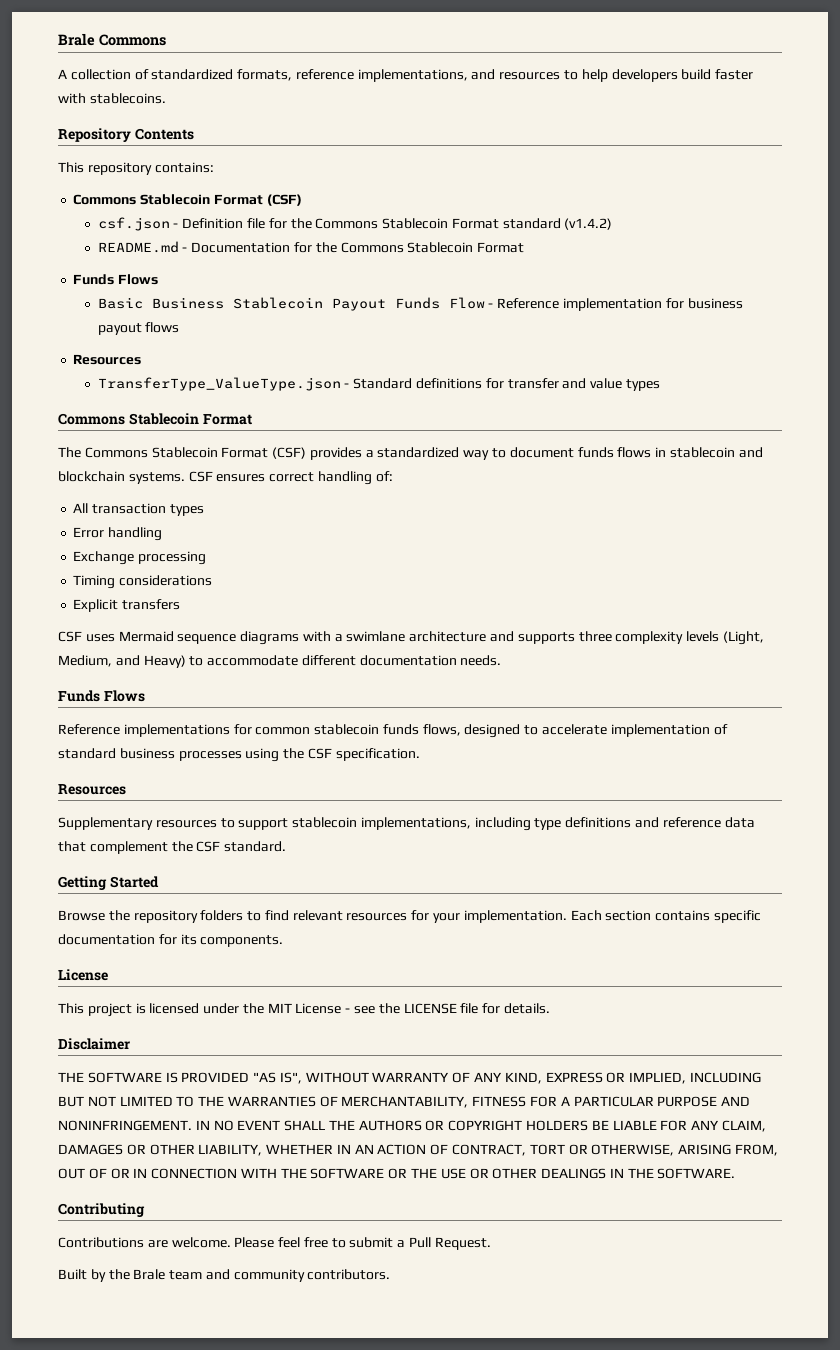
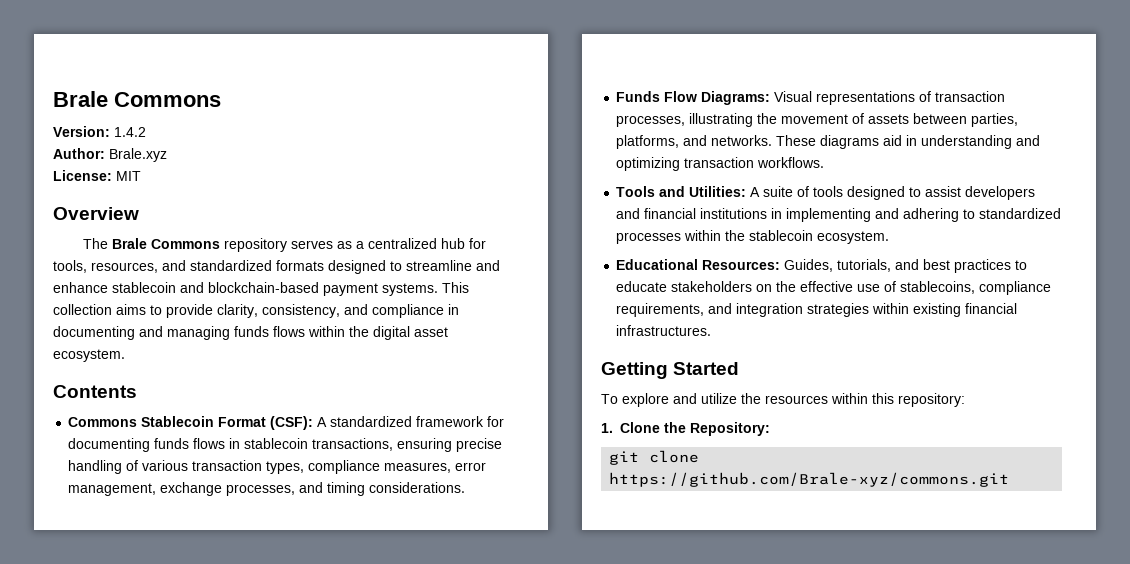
[58,69,754,82] [58,93,166,104] [58,128,194,142] [58,162,214,175] [73,194,302,206] [97,217,613,231] [97,241,525,253] [73,274,159,285] [97,297,743,311] [97,322,180,335] [73,354,142,365] [97,377,660,391] [58,413,252,425] [58,447,763,460] [58,471,393,485] [73,503,204,516] [73,527,163,541] [73,551,207,565] [73,575,213,589] [73,599,181,612] [58,631,764,645] [58,655,502,668] [58,690,145,702] [58,724,728,738] [58,748,420,762] [58,784,126,795] [58,817,755,831] [58,841,287,854] [58,876,159,890] [58,910,761,923] [58,934,284,947] [58,969,108,981] [58,1003,550,1017] [58,1038,130,1050] [58,1072,761,1084] [58,1096,751,1108] [58,1120,766,1132] [58,1144,778,1156] [58,1168,736,1179] [58,1203,145,1217] [58,1237,491,1250] [58,1269,391,1282] A collection of standardized formats, reference implementations, and resources to help developers build faster with stablecoins. // Repository Contents // This repository contains: // Commons Stablecoin Format (CSF) // csf.json - Definition file for the Commons Stablecoin Format standard (v1.4.2) // README.md - Documentation for the Commons Stablecoin Format // Funds Flows // Basic Business Stablecoin Payout Funds Flow - Reference implementation for business payout flows // Resources // TransferType_ValueType.json - Standard definitions for transfer and value types // Commons Stablecoin Format // The Commons Stablecoin Format (CSF) provides a standardized way to document funds flows in stablecoin and blockchain systems. CSF ensures correct handling of: // All transaction types // Error handling // Exchange processing // Timing considerations // Explicit transfers // CSF uses Mermaid sequence diagrams with a swimlane architecture and supports three complexity levels (Light, Medium, and Heavy) to accommodate different documentation needs. // Funds Flows // Reference implementations for common stablecoin funds flows, designed to accelerate implementation of standard business processes using the CSF specification. // Resources // Supplementary resources to support stablecoin implementations, including type definitions and reference data that complement the CSF standard. // Getting Started // Browse the repository folders to find relevant resources for your implementation. Each section contains specific documentation for its components. // License // This project is licensed under the MIT License - see the LICENSE file for details. // Disclaimer // THE SOFTWARE IS PROVIDED "AS IS", WITHOUT WARRANTY OF ANY KIND, EXPRESS OR IMPLIED, INCLUDING BUT NOT LIMITED TO THE WARRANTIES OF MERCHANTABILITY, FITNESS FOR A PARTICULAR PURPOSE AND NONINFRINGEMENT. IN NO EVENT SHALL THE AUTHORS OR COPYRIGHT HOLDERS BE LIABLE FOR ANY CLAIM, DAMAGES OR OTHER LIABILITY, WHETHER IN AN ACTION OF CONTRACT, TORT OR OTHERWISE, ARISING FROM, OUT OF OR IN CONNECTION WITH THE SOFTWARE OR THE USE OR OTHER DEALINGS IN THE SOFTWARE. // Contributing // Contributions are welcome. Please feel free to submit a Pull Request. // Built by the Brale team and community contributors. -> [53,126,146,137] [53,148,167,162] [53,170,141,181] [53,207,139,220] [82,238,486,252] [53,260,500,274] [53,282,469,296] [53,304,459,318] [53,326,448,340] [53,349,125,362] [53,385,137,398] [68,416,505,430] [68,438,503,452] [68,460,487,474] [68,482,466,496] [616,91,1006,105] [616,113,1019,127] [616,135,1041,149] [616,157,825,171] [616,186,1036,200] [616,208,1062,222] [616,230,890,244] [616,259,1028,273] [616,281,1052,295] [616,303,1018,317] [616,325,712,336] [601,362,740,379] [601,393,965,407] [601,422,770,436] [609,450,700,465] [609,472,1010,487] Version: 1.4.2 // Author: Brale.xyz // License: MIT // Overview // The Brale Commons repository serves as a centralized hub for tools, resources, and standardized formats designed to streamline and enhance stablecoin and blockchain-based payment systems. This collection aims to provide clarity, consistency, and compliance in documenting and managing funds flows within the digital asset ecosystem. // Contents // Commons Stablecoin Format (CSF): A standardized framework for documenting funds flows in stablecoin transactions, ensuring precise handling of various transaction types, compliance measures, error management, exchange processes, and timing considerations. // Funds Flow Diagrams: Visual representations of transaction processes, illustrating the movement of assets between parties, platforms, and networks. These diagrams aid in understanding and optimizing transaction workflows. // Tools and Utilities: A suite of tools designed to assist developers and financial institutions in implementing and adhering to standardized processes within the stablecoin ecosystem. // Educational Resources: Guides, tutorials, and best practices to educate stakeholders on the effective use of stablecoins, compliance requirements, and integration strategies within existing financial infrastructures. // Getting Started // To explore and utilize the resources within this repository: // 1. Clone the Repository: // git clone https://github.com/Brale-xyz/commons.git

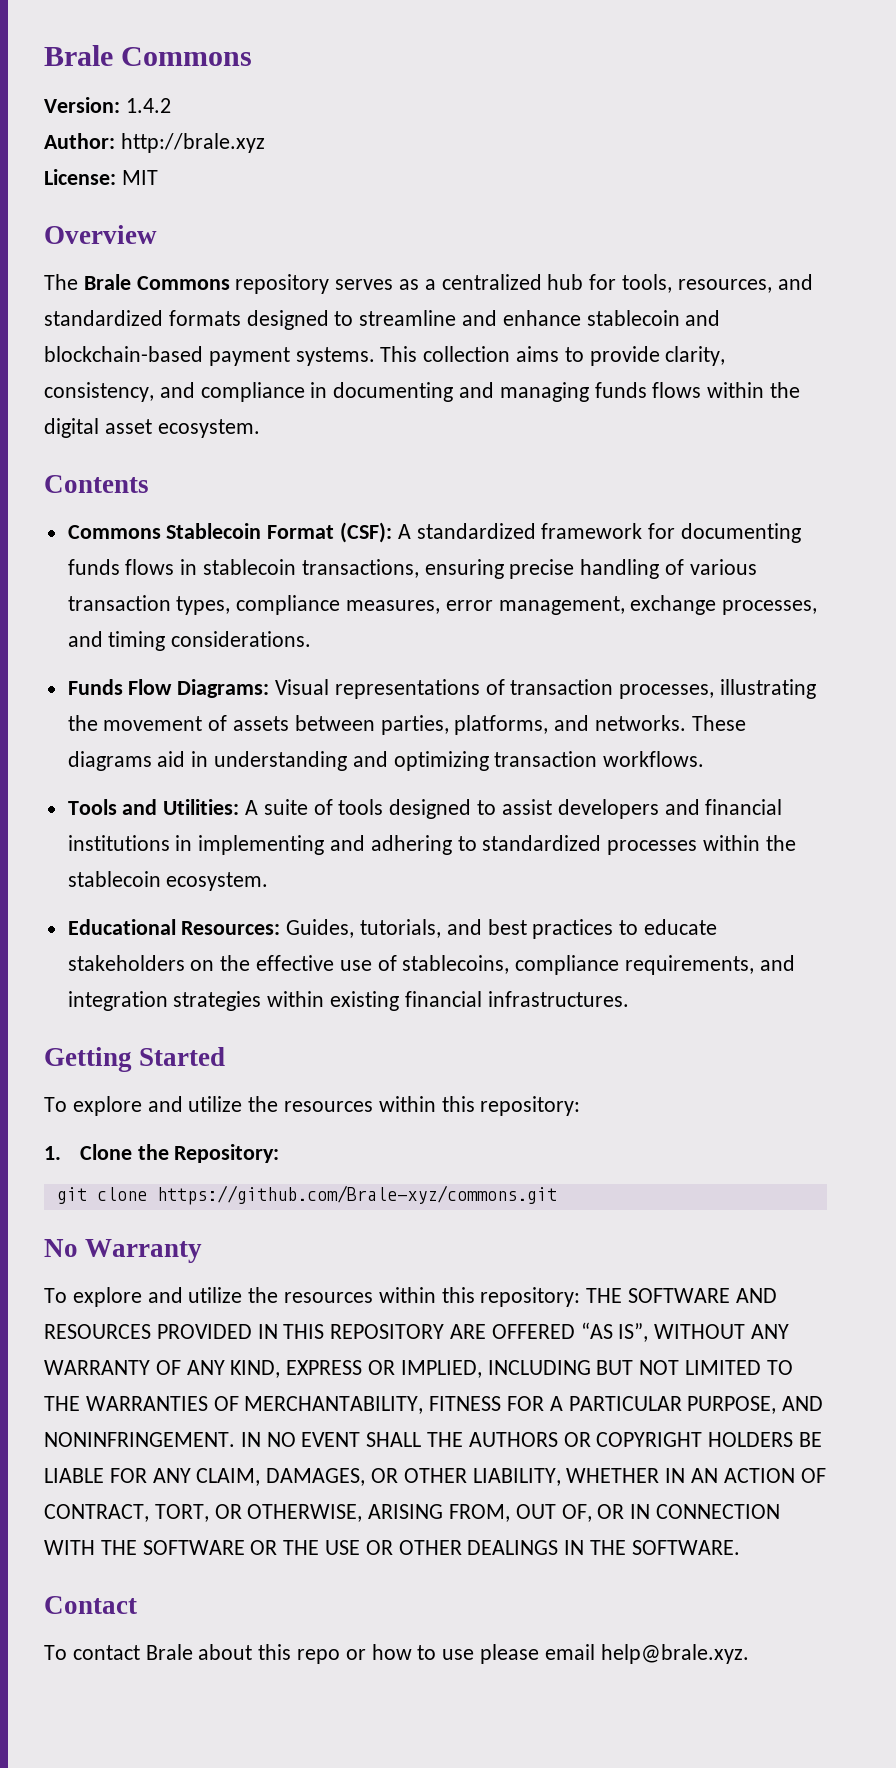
[109,148,167,162] Brale.xyz -> [120,133,265,153] http://brale.xyz
(1010, 479) none -> [44,1239,203,1263] [44,1287,777,1307] [44,1322,790,1342] [44,1360,793,1378] [44,1396,824,1414] [44,1432,823,1447] [44,1468,826,1486] [44,1504,781,1522] [44,1540,740,1555] [44,1596,137,1614] [44,1644,749,1664] // No Warranty // To explore and utilize the resources within this repository: THE SOFTWARE AND RESOURCES PROVIDED IN THIS REPOSITORY ARE OFFERED “AS IS”, WITHOUT ANY WARRANTY OF ANY KIND, EXPRESS OR IMPLIED, INCLUDING BUT NOT LIMITED TO THE WARRANTIES OF MERCHANTABILITY, FITNESS FOR A PARTICULAR PURPOSE, AND NONINFRINGEMENT. IN NO EVENT SHALL THE AUTHORS OR COPYRIGHT HOLDERS BE LIABLE FOR ANY CLAIM, DAMAGES, OR OTHER LIABILITY, WHETHER IN AN ACTION OF CONTRACT, TORT, OR OTHERWISE, ARISING FROM, OUT OF, OR IN CONNECTION WITH THE SOFTWARE OR THE USE OR OTHER DEALINGS IN THE SOFTWARE. // Contact // To contact Brale about this repo or how to use please email help@brale.xyz.

